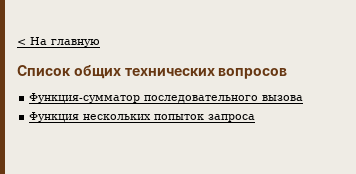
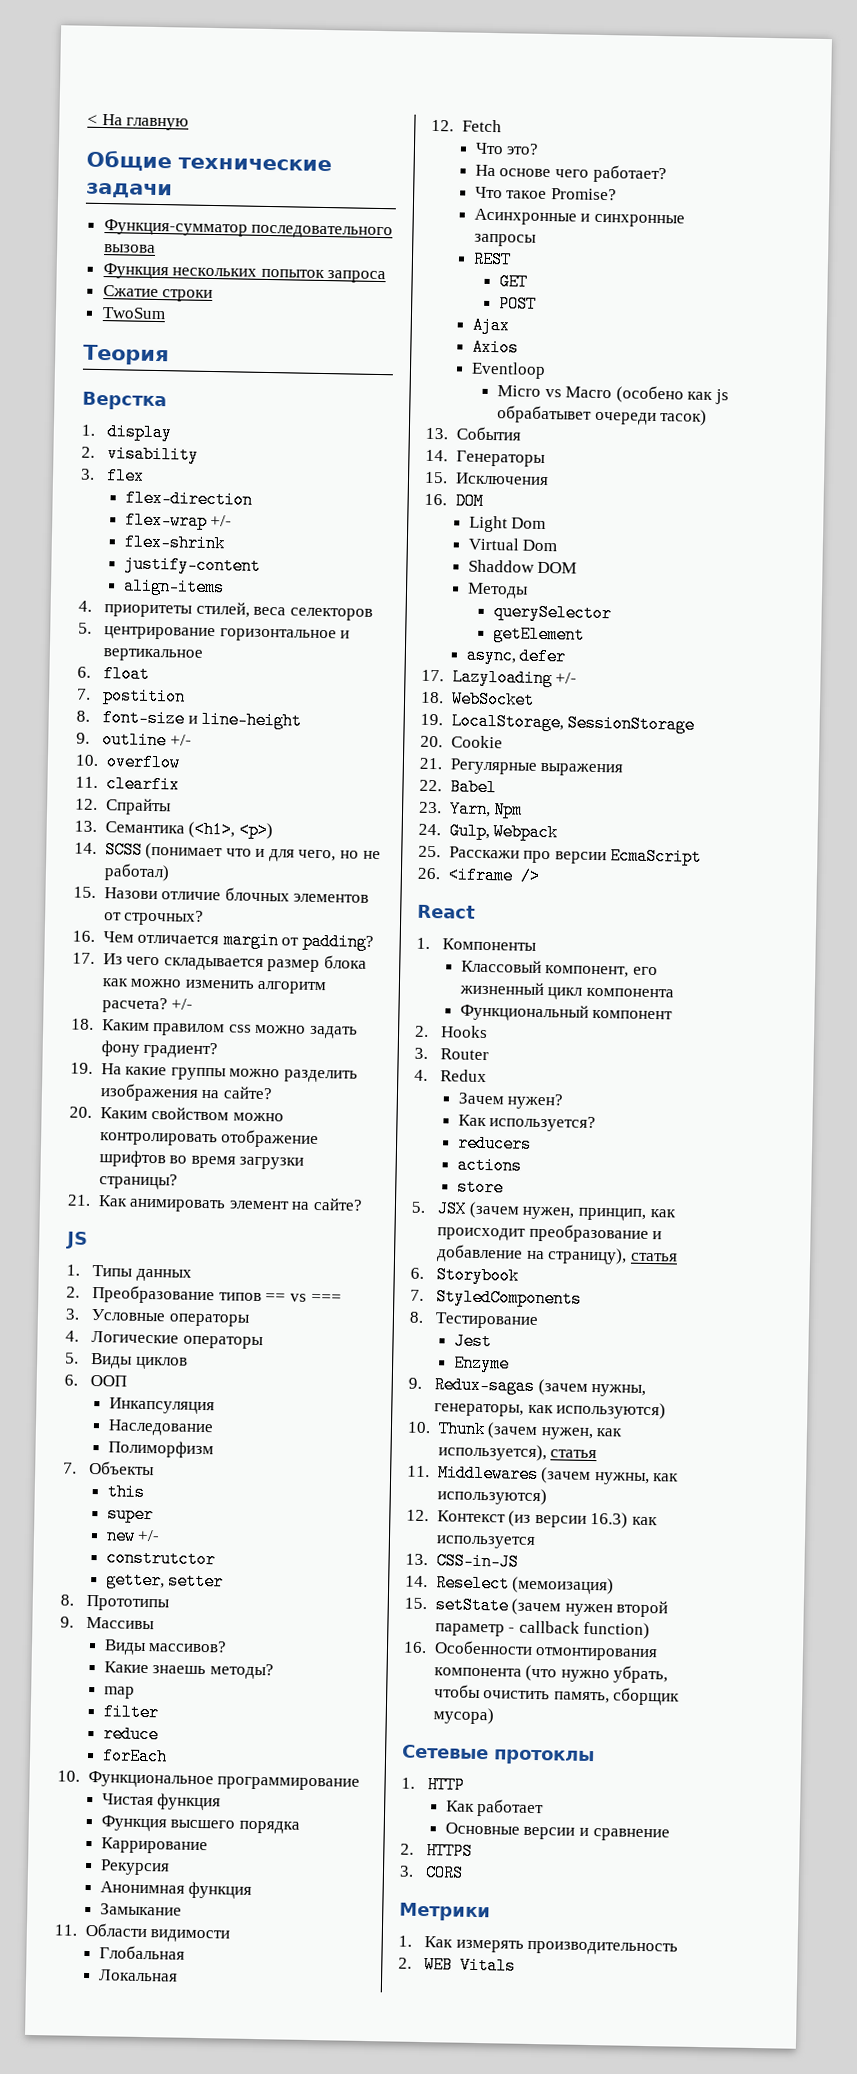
[17,65,288,79] Список общих технических вопросов -> [86,149,332,172] [86,182,173,199] Общие технические задачи
(256, 118) none -> [102,285,214,303] [101,307,166,320] [83,344,169,366] [82,391,167,411] [81,423,173,442] [81,445,200,464] [80,467,146,485] [124,489,253,509] [124,511,233,530] [123,533,225,553] [123,555,261,575] [122,577,225,597] [78,600,373,621] [78,622,351,643] [103,648,204,662] [77,665,151,683] [77,687,187,706] [76,709,303,730] [76,731,192,750] [75,753,181,772] [75,775,180,794] [75,798,172,816] [74,820,273,840] [74,841,381,862] [103,863,170,882] [73,886,370,903] [103,909,205,926] [72,930,374,951] [72,952,367,973] [101,978,327,995] [101,997,194,1014] [71,1018,358,1039] [100,1040,219,1059] [70,1062,358,1083] [99,1083,273,1102] [69,1106,284,1122] [99,1129,320,1149] [98,1150,305,1170] [98,1173,178,1190] [67,1194,363,1213] [65,1231,88,1249] [66,1264,192,1282] [66,1284,342,1305] [65,1308,250,1327] [65,1330,264,1350] [65,1352,188,1370] [64,1374,128,1387] [108,1397,215,1415] [107,1419,214,1437] [107,1440,214,1459] [63,1460,156,1476] [106,1483,145,1501] [106,1505,154,1524] [105,1527,161,1545] [105,1549,216,1569] [105,1571,225,1591] [60,1594,171,1612] [60,1616,156,1630] [103,1639,228,1656] [103,1661,275,1680] [103,1686,135,1699] [102,1703,159,1722] [102,1725,159,1744] [101,1747,168,1766] [57,1770,361,1791] [101,1793,222,1811] [100,1815,301,1834] [100,1837,208,1855] [99,1859,170,1876] [99,1881,253,1899] [99,1903,182,1916] [54,1922,231,1943] [98,1945,185,1960] [97,1969,178,1982] [431,119,502,133] [474,142,540,155] [474,164,667,184] [474,186,618,201] [473,208,686,228] [473,233,537,247] [472,250,512,269] [499,273,529,291] [499,295,538,313] [471,316,510,335] [471,338,519,357] [470,361,546,379] [497,385,729,405] [497,405,708,426] [425,426,521,441] [425,449,546,468] [424,471,549,486] [424,492,484,510] [468,515,547,533] [467,537,558,552] [467,559,578,574] [466,582,529,599] [493,603,613,623] [493,625,586,644] [465,646,568,666] [421,668,578,688] [421,690,535,709] [420,712,696,734] [420,735,503,749] [419,757,624,777] [419,778,497,797] [419,800,524,819] [418,822,559,842] [418,845,703,866] [417,866,541,885] [417,904,476,919] [416,937,538,951] [460,959,659,978] [458,981,675,1000] [459,1003,674,1022] [415,1025,489,1039] [414,1047,490,1061] [414,1069,488,1083] [457,1092,564,1110] [457,1114,597,1133] [456,1134,532,1153] [456,1156,522,1175] [456,1178,504,1197] [411,1200,676,1221] [437,1223,663,1243] [436,1244,678,1265] [410,1266,520,1285] [410,1288,583,1308] [409,1311,540,1330] [453,1332,492,1351] [452,1354,510,1373] [408,1376,647,1397] [434,1401,667,1420] [407,1420,623,1441] [437,1443,598,1462] [407,1464,680,1486] [436,1487,547,1506] [406,1509,658,1529] [435,1535,536,1549] [405,1552,519,1571] [405,1574,615,1595] [404,1596,669,1618] [434,1620,651,1640] [403,1640,659,1662] [433,1664,669,1684] [433,1684,681,1706] [432,1707,494,1725] [402,1744,595,1766] [401,1776,466,1794] [445,1799,545,1818] [444,1822,670,1842] [400,1842,474,1860] [399,1864,465,1882] [399,1902,491,1922] [398,1935,679,1956] [398,1956,517,1975] // Сжатие строки // TwoSum // Теория // Верстка // 1. display // 2. visability // 3. flex // flex-direction // flex-wrap +/- // flex-shrink // justify-content // align-items // 4. приоритеты стилей, веса селекторов // 5. центрирование горизонтальное и вертикальное // 6. float // 7. postition // 8. font-size и line-height // 9. outline +/- // 10. overflow // 11. clearfix // 12. Спрайты // 13. Семантика (<h1>, <p>) // 14. SCSS (понимает что и для чего, но не работал) // 15. Назови отличие блочных элементов от строчных? // 16. Чем отличается margin от padding? // 17. Из чего складывается размер блока как можно изменить алгоритм расчета? +/- // 18. Каким правилом css можно задать фону градиент? // 19. На какие группы можно разделить изображения на сайте? // 20. Каким свойством можно контролировать отображение шрифтов во время загрузки страницы? // 21. Как анимировать элемент на сайте? // JS // 1. Типы данных // 2. Преобразование типов == vs === // 3. Условные операторы // 4. Логические операторы // 5. Виды циклов // 6. ООП // Инкапсуляция // Наследование // Полиморфизм // 7. Объекты // this // super // new +/- // construtctor // getter, setter // 8. Прототипы // 9. Массивы // Виды массивов? // Какие знаешь методы? // map // filter // reduce // forEach // 10. Функциональное программирование // Чистая функция // Функция высшего порядка // Каррирование // Рекурсия // Анонимная функция // Замыкание // 11. Области видимости // Глобальная // Локальная // 12. Fetch // Что это? // На основе чего работает? // Что такое Promise? // Асинхронные и синхронные запросы // REST // GET // POST // Ajax // Axios // Eventloop // Micro vs Macro (особено как js обрабатывет очереди тасок) // 13. События // 14. Генераторы // 15. Исключения // 16. DOM // Light Dom // Virtual Dom // Shaddow DOM // Методы // querySelector // getElement // async, defer // 17. Lazyloading +/- // 18. WebSocket // 19. LocalStorage, SessionStorage // 20. Cookie // 21. Регулярные выражения // 22. Babel // 23. Yarn, Npm // 24. Gulp, Webpack // 25. Расскажи про версии EcmaScript // 26. <iframe /> // React // 1. Компоненты // Классовый компонент, его жизненный цикл компонента // Функциональный компонент // 2. Hooks // 3. Router // 4. Redux // Зачем нужен? // Как используется? // reducers // actions // store // 5. JSX (зачем нужен, принцип, как происходит преобразование и добавление на страницу), статья // 6. Storybook // 7. StyledComponents // 8. Тестирование // Jest // Enzyme // 9. Redux-sagas (зачем нужны, генераторы, как используются) // 10. Thunk (зачем нужен, как используется), статья // 11. Middlewares (зачем нужны, как используются) // 12. Контекст (из версии 16.3) как используется // 13. CSS-in-JS // 14. Reselect (мемоизация) // 15. setState (зачем нужен второй параметр - callback function) // 16. Особенности отмонтирования компонента (что нужно убрать, чтобы очистить память, сборщик мусора) // Сетевые протоклы // 1. HTTP // Как работает // Основные версии и сравнение // 2. HTTPS // 3. CORS // Метрики // 1. Как измерять производительность // 2. WEB Vitals

